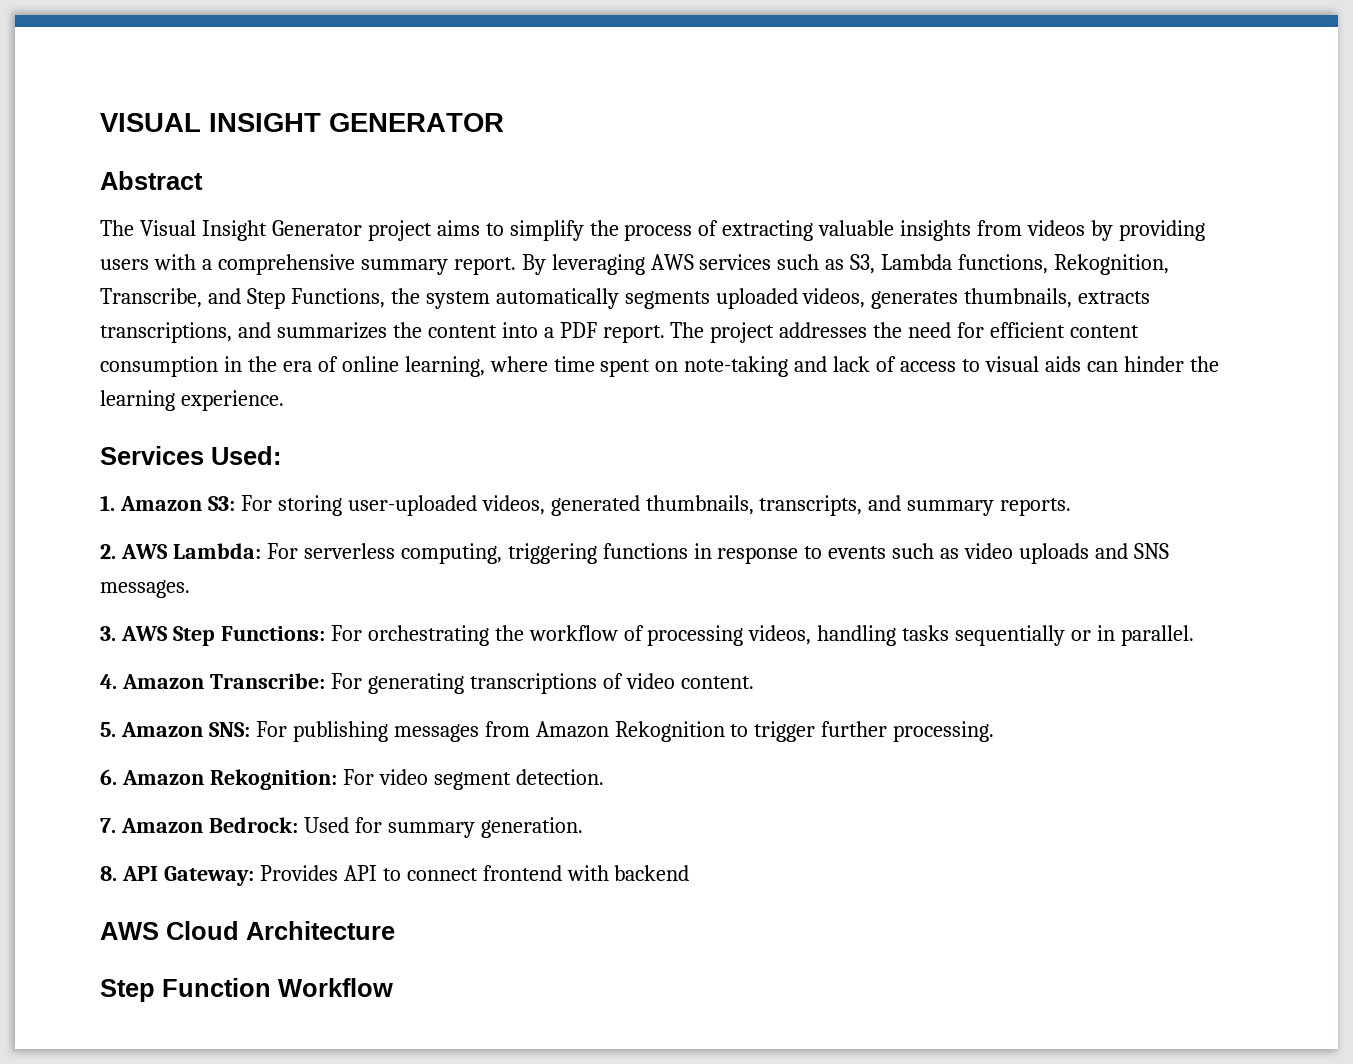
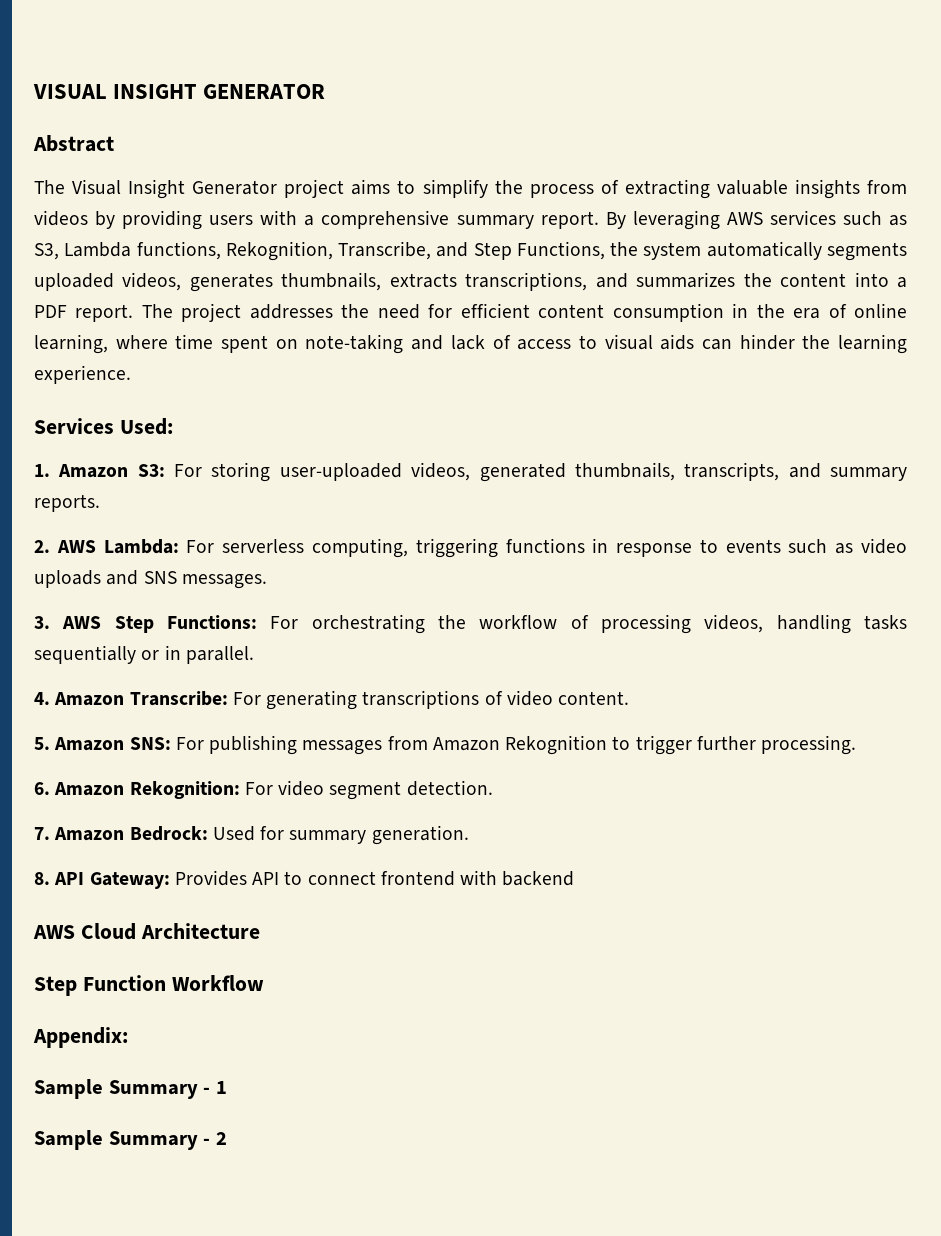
(393, 987) none -> [33,1027,128,1048] [34,1079,227,1099] [34,1130,227,1150] // Appendix: // Sample Summary - 1 // Sample Summary - 2

